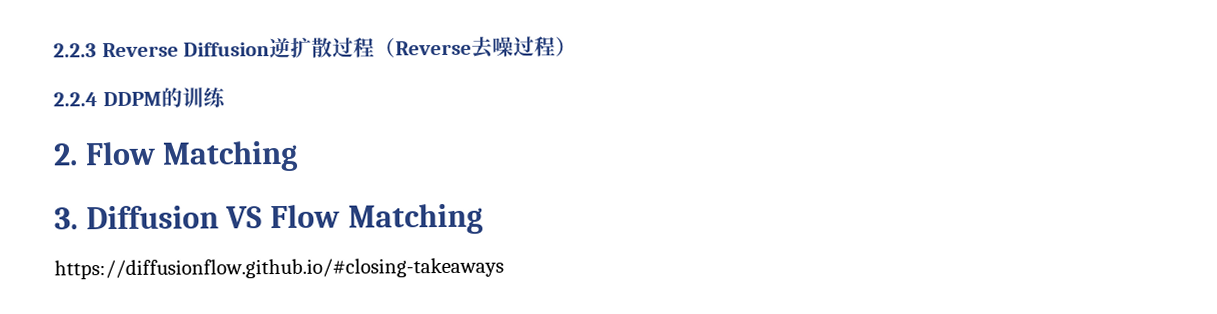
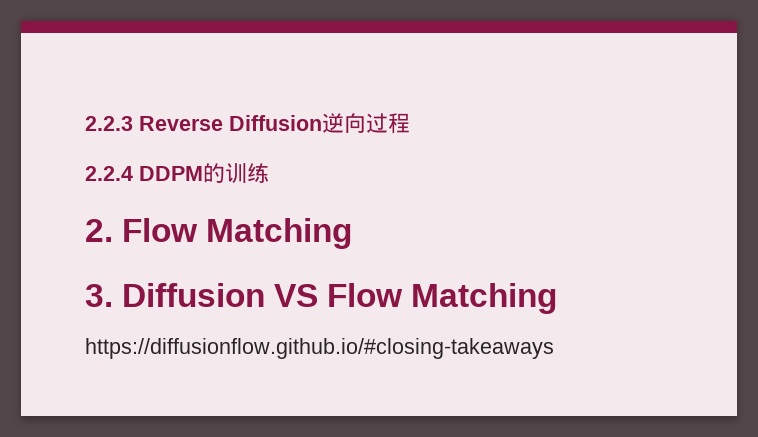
[290,36,578,59] 扩散过程（Reverse去噪过程） -> [344,113,410,133] 向过程

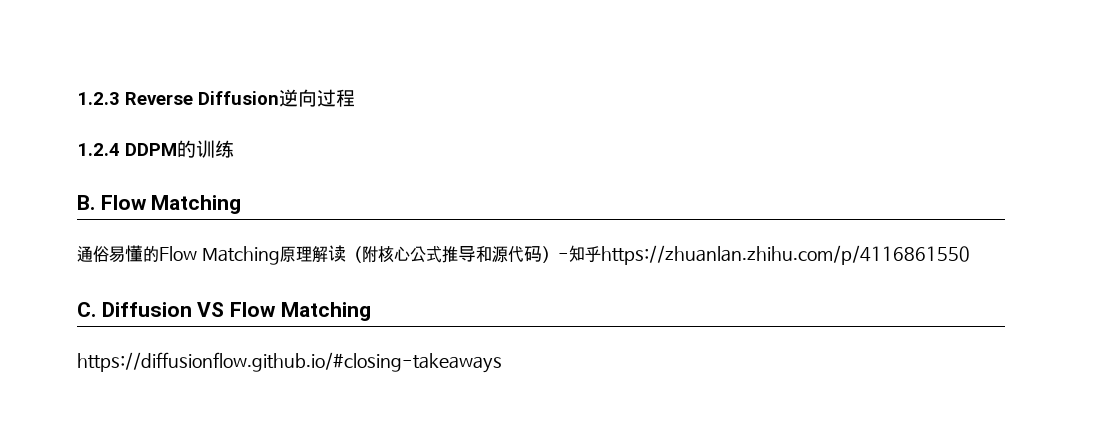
[85,116,133,131] 2.2.3 -> [77,92,120,105] 1.2.3
[85,166,133,181] 2.2.4 -> [77,143,120,156] 1.2.4
[85,218,353,249] [85,284,113,307] 2. Flow Matching // 3. -> [77,195,242,214] [77,245,970,265] [77,302,96,317] B. Flow Matching // 通俗易懂的Flow Matching原理解读（附核心公式推导和源代码）-知乎https://zhuanlan.zhihu.com/p/4116861550 // C.

